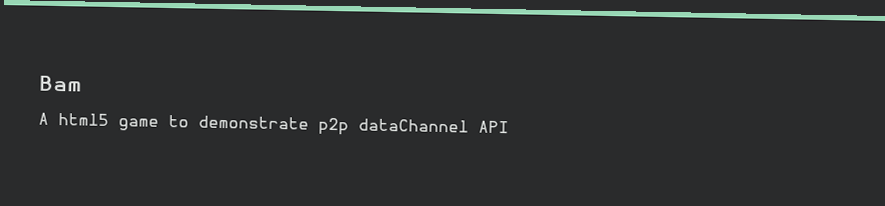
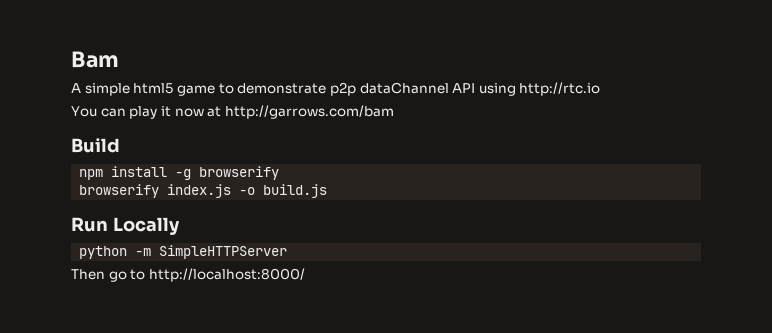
(49, 118) none -> [84,83,130,96] simple
(509, 127) none -> [478,82,601,96] [71,105,394,119] [71,138,120,153] [79,166,280,180] [79,184,328,198] [71,217,180,235] [79,245,288,259] [71,268,305,282] using http://rtc.io // You can play it now at http://garrows.com/bam // Build // npm install -g browserify // browserify index.js -o build.js // Run Locally // python -m SimpleHTTPServer // Then go to http://localhost:8000/

